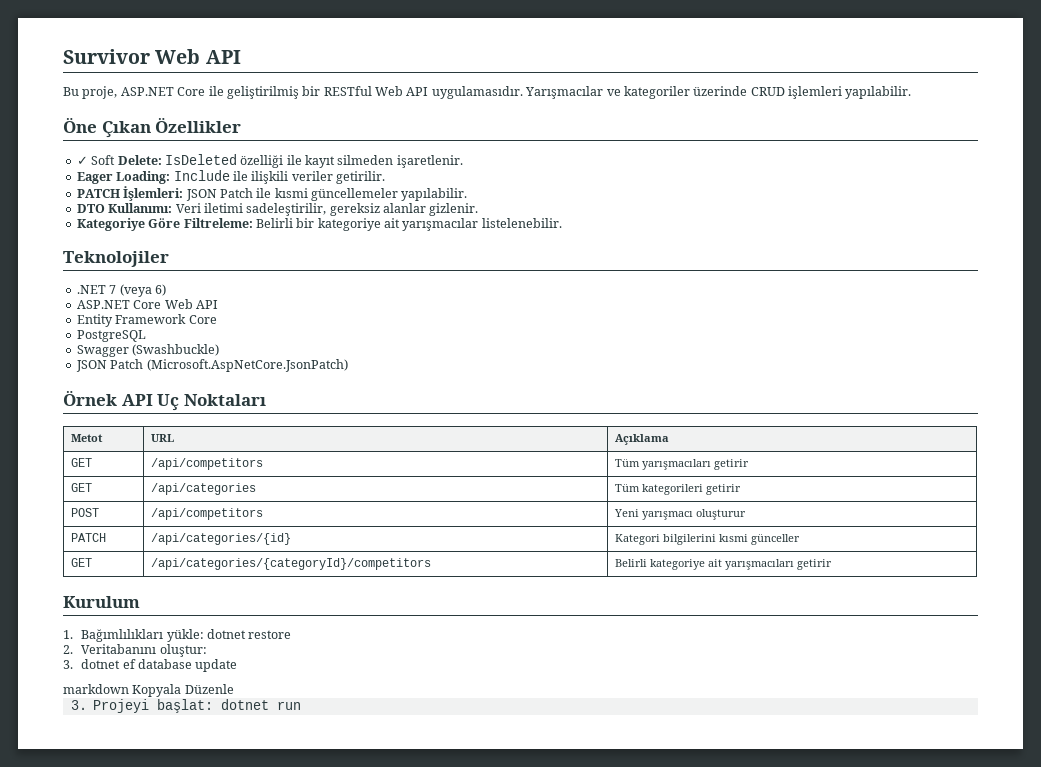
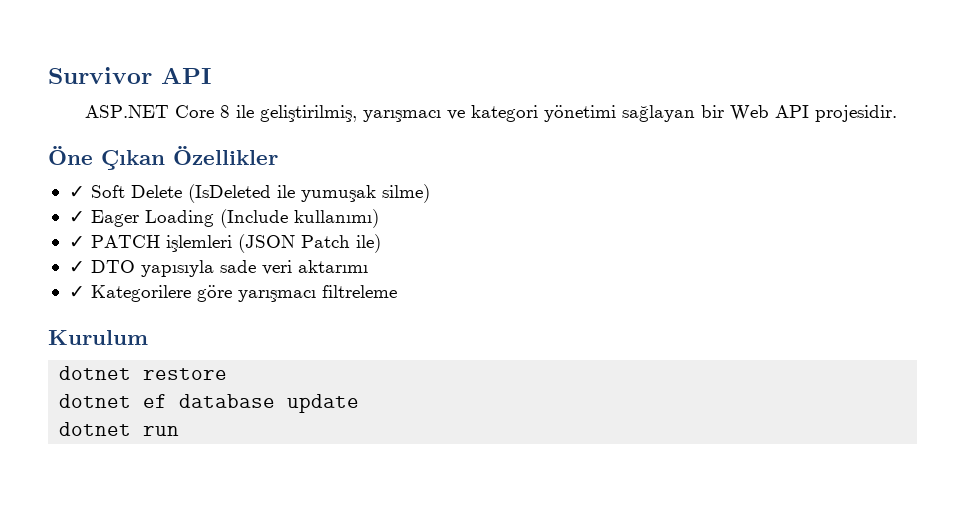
[155,49,241,64] [63,86,912,99] Web API // Bu proje, ASP.NET Core ile geliştirilmiş bir RESTful Web API uygulamasıdır. Yarışmacılar ve kategoriler üzerinde CRUD işlemleri yapılabilir. -> [161,67,211,84] [85,105,898,122] API // ASP.NET Core 8 ile geliştirilmiş, yarışmacı ve kategori yönetimi sağlayan bir Web API projesidir.
[117,154,463,168] [76,170,385,184] [76,186,468,201] [76,203,479,216] [76,218,562,231] [63,251,169,267] [76,284,166,297] [76,299,218,309] [76,314,217,327] [76,330,146,342] [76,344,220,357] [75,359,348,372] [63,390,266,411] [70,434,103,442] [150,434,174,442] [614,434,669,445] [70,458,92,467] [150,458,263,470] [614,459,749,470] [70,483,92,492] [150,483,256,495] [614,484,741,495] [70,508,99,517] [150,508,263,520] [613,509,746,520] [70,533,106,542] [150,533,291,545] [614,534,800,545] [70,558,92,567] [150,558,431,570] [614,559,832,570] [63,596,140,608] [63,629,292,642] [63,644,207,657] [63,659,238,672] [63,684,234,697] [70,699,213,713] Delete: IsDeleted özelliği ile kayıt silmeden işaretlenir. // Eager Loading: Include ile ilişkili veriler getirilir. // PATCH İşlemleri: JSON Patch ile kısmi güncellemeler yapılabilir. // DTO Kullanımı: Veri iletimi sadeleştirilir, gereksiz alanlar gizlenir. // Kategoriye Göre Filtreleme: Belirli bir kategoriye ait yarışmacılar listelenebilir. // Teknolojiler // .NET 7 (veya 6) // ASP.NET Core Web API // Entity Framework Core // PostgreSQL // Swagger (Swashbuckle) // JSON Patch (Microsoft.AspNetCore.JsonPatch) // Örnek API Uç Noktaları // Metot | URL | Açıklama // GET | /api/competitors | Tüm yarışmacıları getirir // GET | /api/categories | Tüm kategorileri getirir // POST | /api/competitors | Yeni yarışmacı oluşturur // PATCH | /api/categories/{id} | Kategori bilgilerini kısmi günceller // GET | /api/categories/{categoryId}/competitors | Belirli kategoriye ait yarışmacıları getirir // Kurulum // 1. Bağımlılıkları yükle: dotnet restore // 2. Veritabanını oluştur: // 3. dotnet ef database update // markdown Kopyala Düzenle // 3. Projeyi başlat: -> [130,184,430,203] [68,209,379,228] [68,234,381,253] [68,260,368,277] [68,285,397,302] [48,330,148,345] [59,366,228,380] [59,394,360,413] Delete (IsDeleted ile yumuşak silme) // ✓ Eager Loading (Include kullanımı) // ✓ PATCH işlemleri (JSON Patch ile) // ✓ DTO yapısıyla sade veri aktarımı // ✓ Kategorilere göre yarışmacı filtreleme // Kurulum // dotnet restore // dotnet ef database update //

